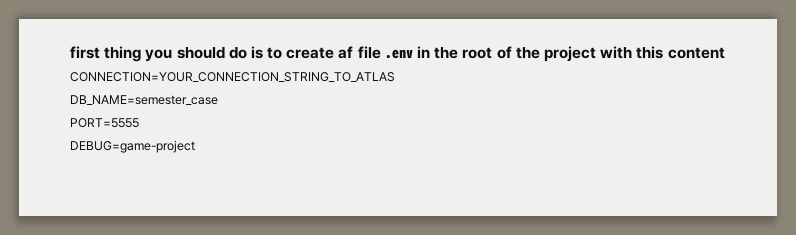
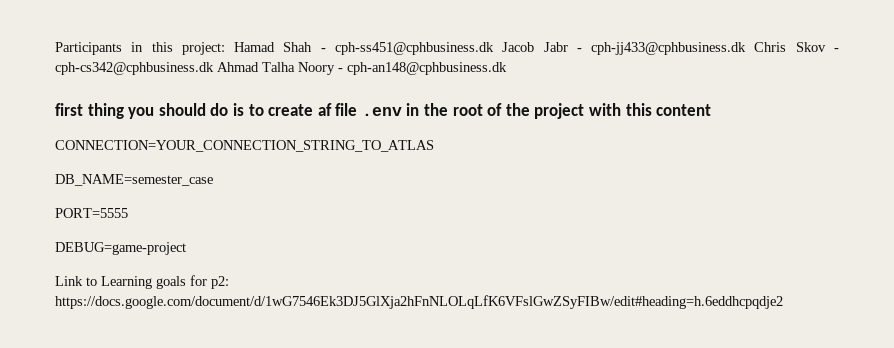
(70, 52) none -> [55,42,840,55] [55,62,507,75] Participants in this project: Hamad Shah - cph-ss451@cphbusiness.dk Jacob Jabr - cph-jj433@cphbusiness.dk Chris Skov - cph-cs342@cphbusiness.dk Ahmad Talha Noory - cph-an148@cphbusiness.dk //
(195, 146) none -> [55,275,229,289] [55,295,783,309] // Link to Learning goals for p2: https://docs.google.com/document/d/1wG7546Ek3DJ5GlXja2hFnNLOLqLfK6VFslGwZSyFIBw/edit#heading=h.6eddhcpqdje2

